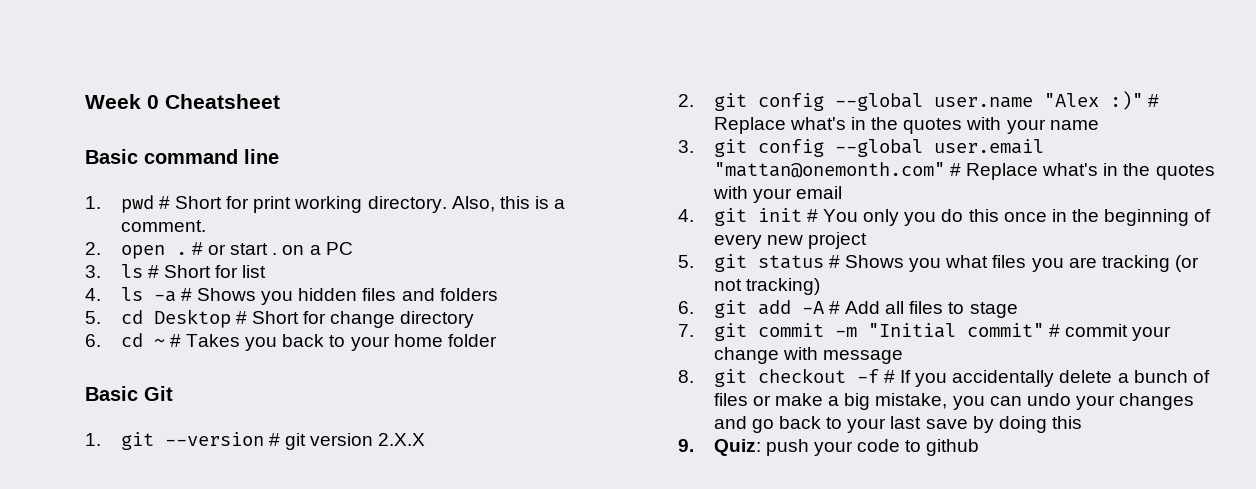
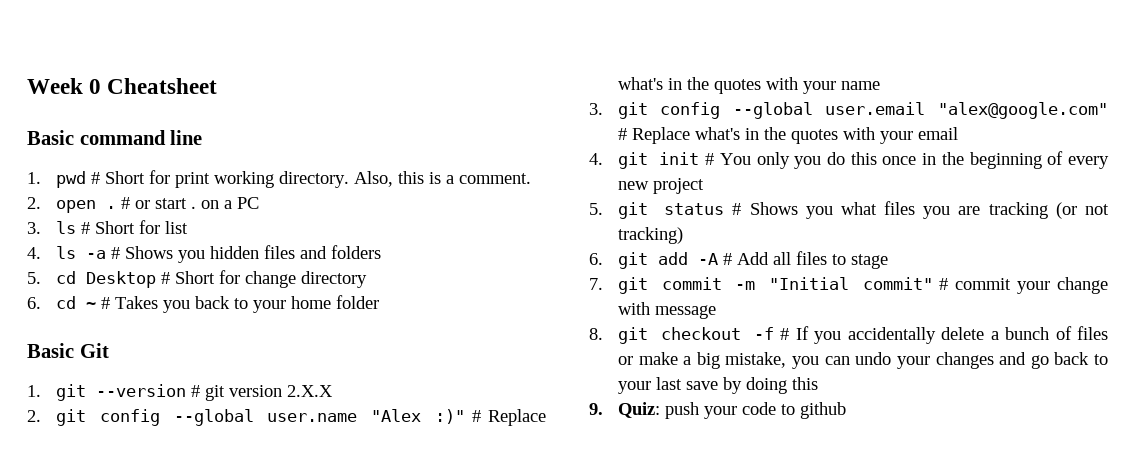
[713,162,945,178] "mattan@onemonth.com" -> [938,102,1108,119] "alex@google.com"

